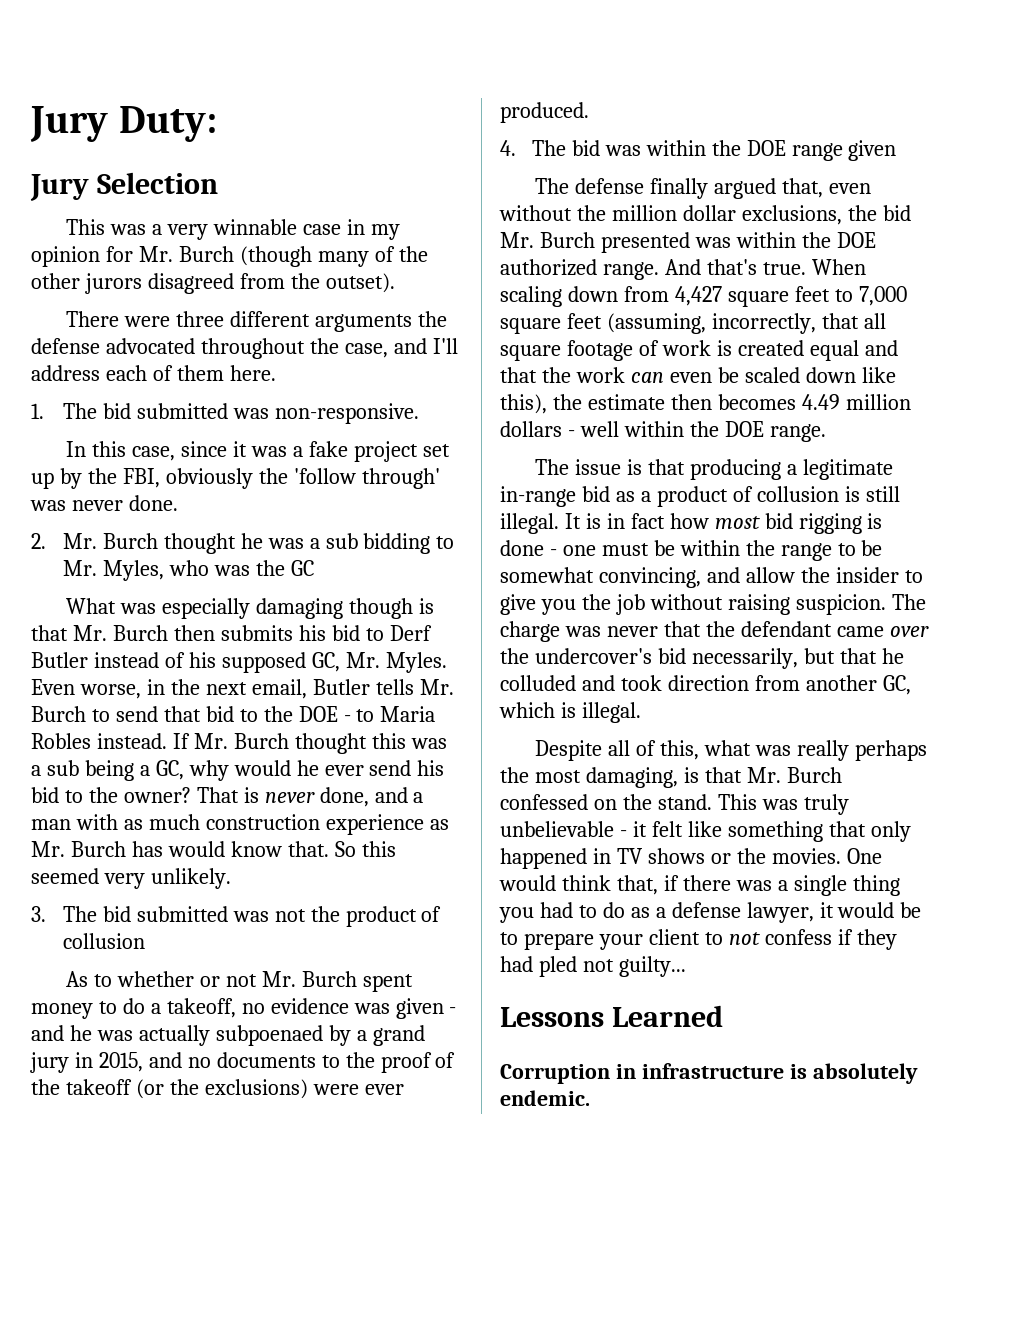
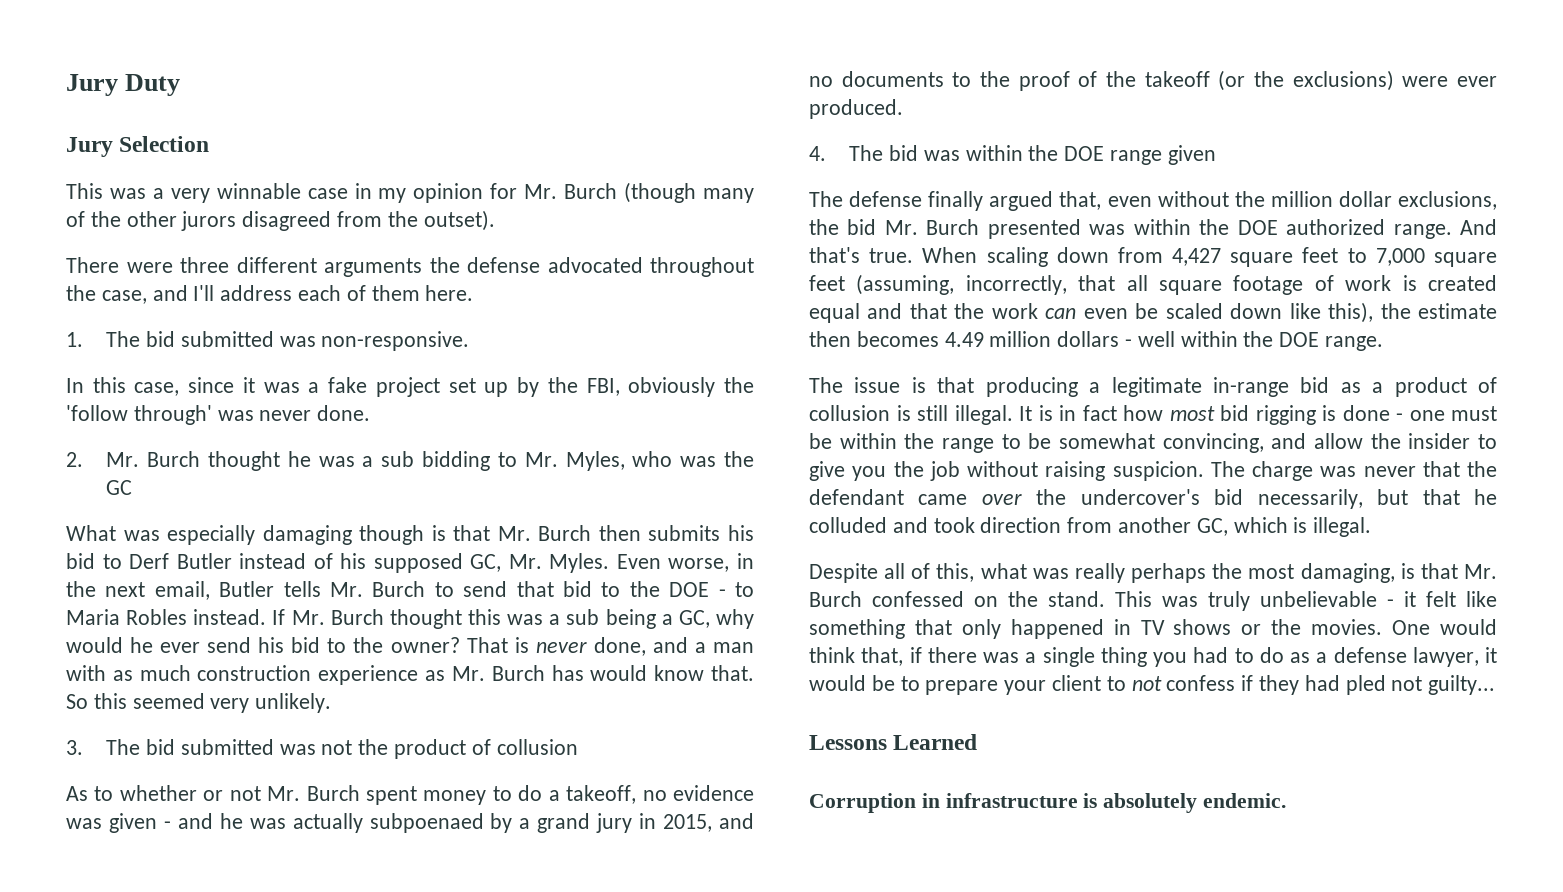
[30,106,217,142] Jury Duty: -> [66,74,181,96] Jury Duty

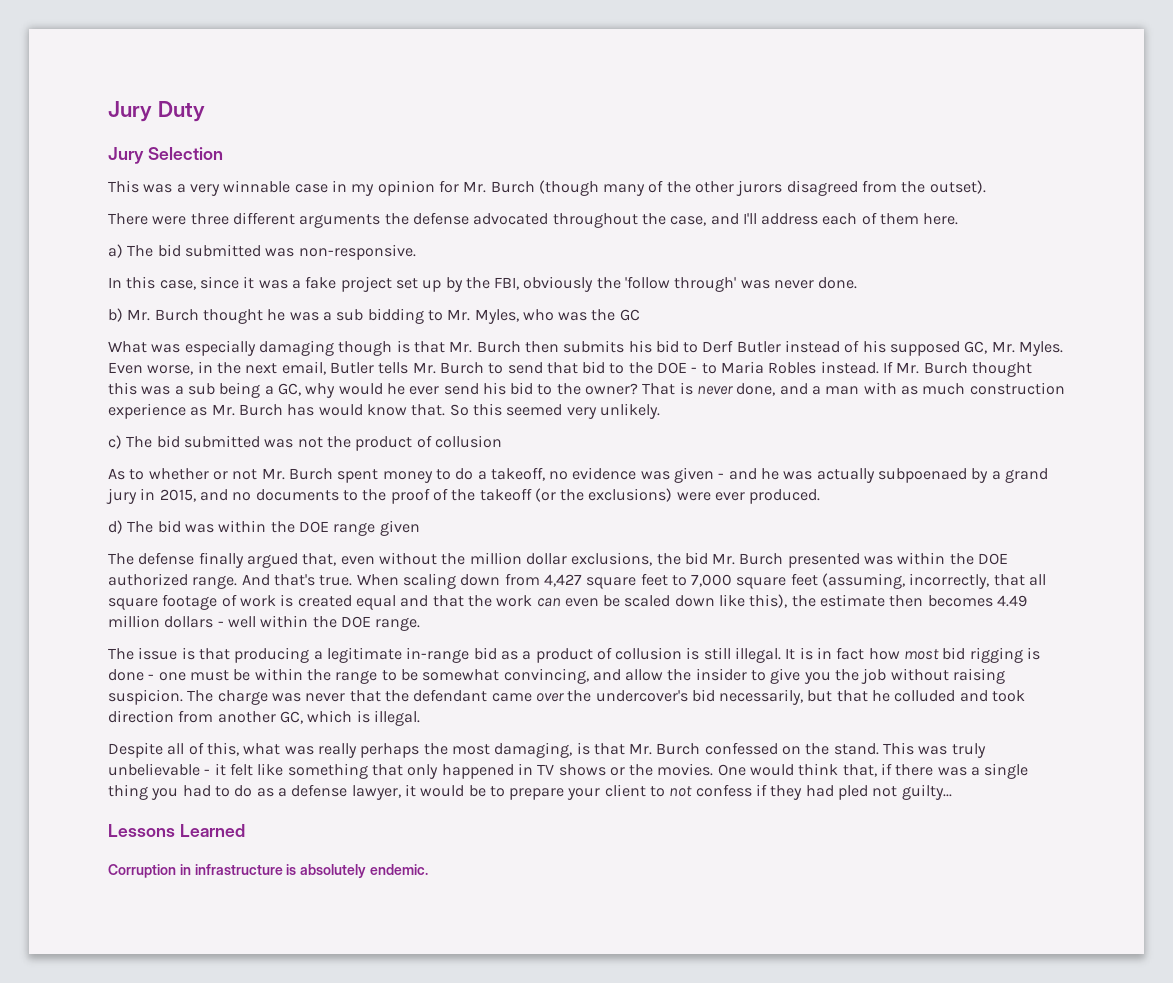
[66,332,83,347] 1. -> [108,244,123,258] a)
[66,452,83,467] 2. -> [108,308,123,322] b)
[66,740,83,755] 3. -> [108,435,122,449] c)
[809,146,826,161] 4. -> [108,520,123,534] d)

